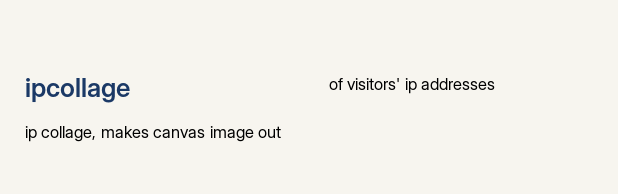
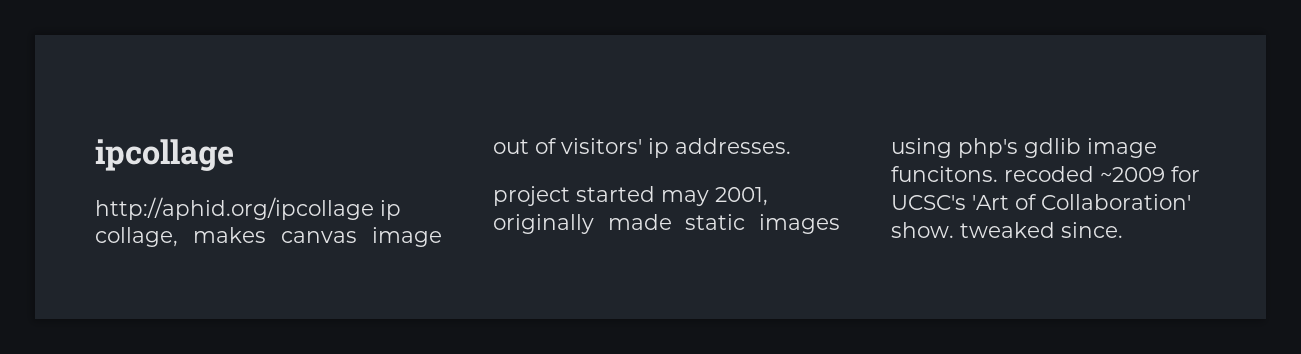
(130, 90) none -> [95,197,374,220] http://aphid.org/ipcollage
[421,78,496,90] addresses -> [675,138,791,154] [493,186,768,206] [493,214,840,234] [891,138,1157,158] [891,166,1200,182] [891,194,1191,210] [891,222,1123,238] addresses. // project started may 2001, originally made static images using php's gdlib image funcitons. recoded ~2009 for UCSC's 'Art of Collaboration' show. tweaked since.

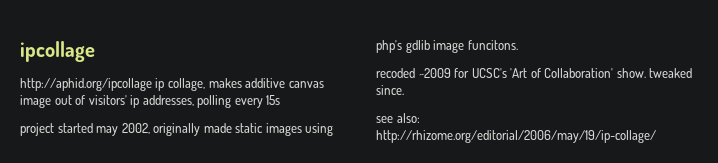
(266, 235) none -> [245,78,286,88] additive
[675,138,791,154] addresses. -> [142,95,281,108] addresses, polling every 15s
[715,187,768,206] 2001, -> [121,123,150,134] 2002,
(998, 174) none -> (518, 45) //
(1123, 230) none -> [376,113,420,123] [376,130,656,143] // see also: http://rhizome.org/editorial/2006/may/19/ip-collage/

